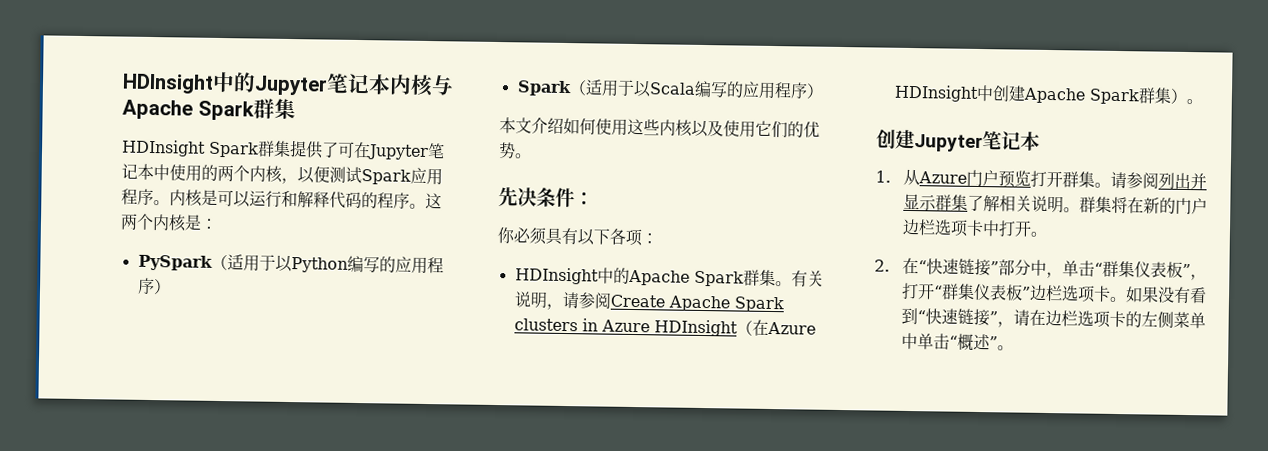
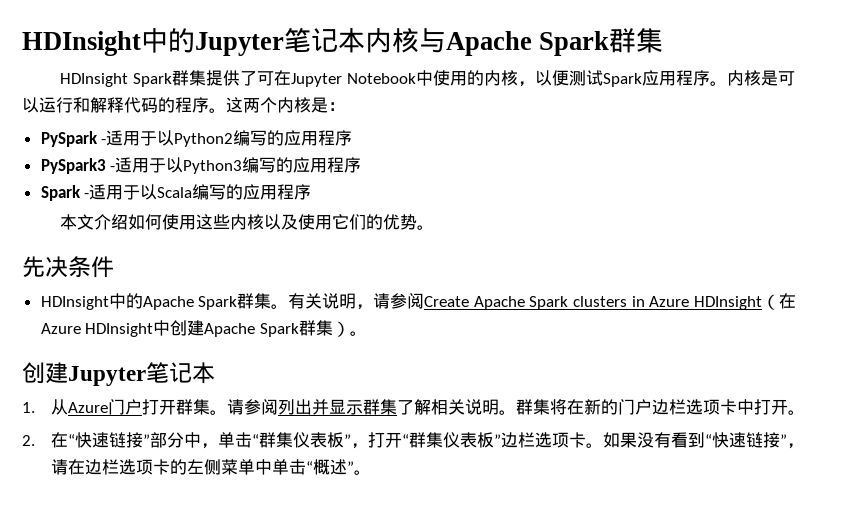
[427,143,445,159] [121,163,154,181] 笔记本 -> [346,73,416,84] Notebook
[217,164,250,182] 两个 -> (484, 78) none
[210,254,444,275] [136,277,171,295] [516,80,587,97] （适用于以Python编写的应用程序） // Spark（ -> [101,130,353,147] [40,157,362,174] [40,185,90,201] -适用于以Python2编写的应用程序 // PySpark3 -适用于以Python3编写的应用程序 // Spark -
[805,83,824,99] ） -> (312, 192) none
[574,192,594,206] [497,227,658,247] ： // 你必须具有以下各项： -> (114, 267) none
[997,170,1031,188] 预览 -> (143, 407) none

